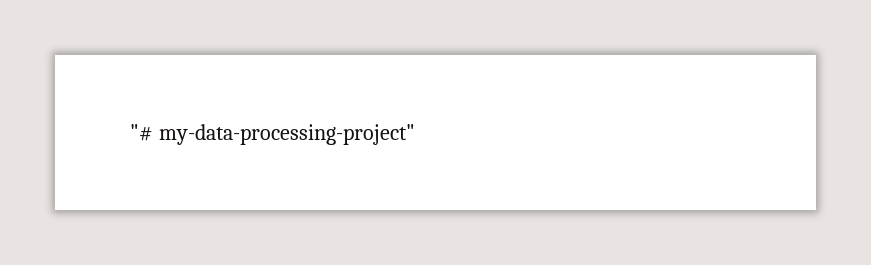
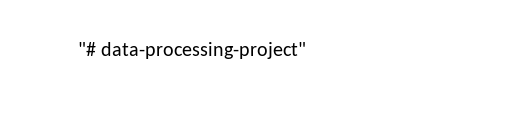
[158,124,415,145] my-data-processing-project" -> [101,42,307,59] data-processing-project"

